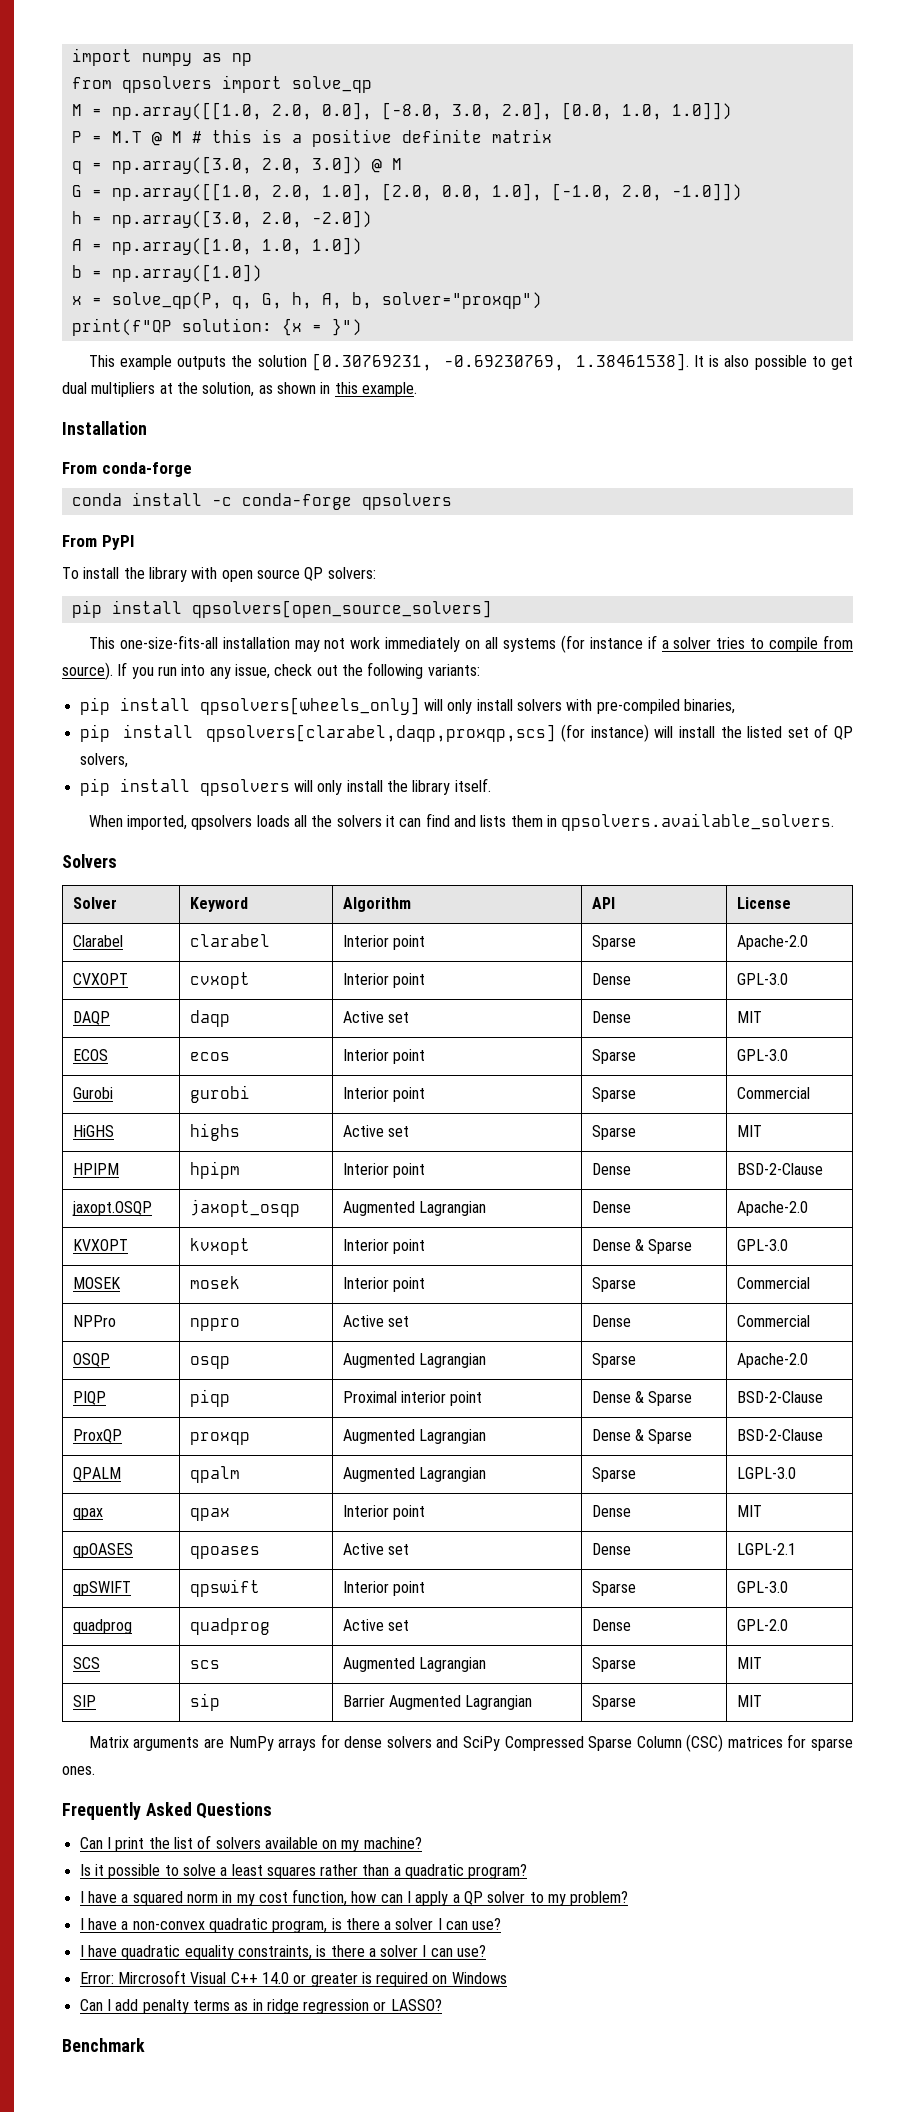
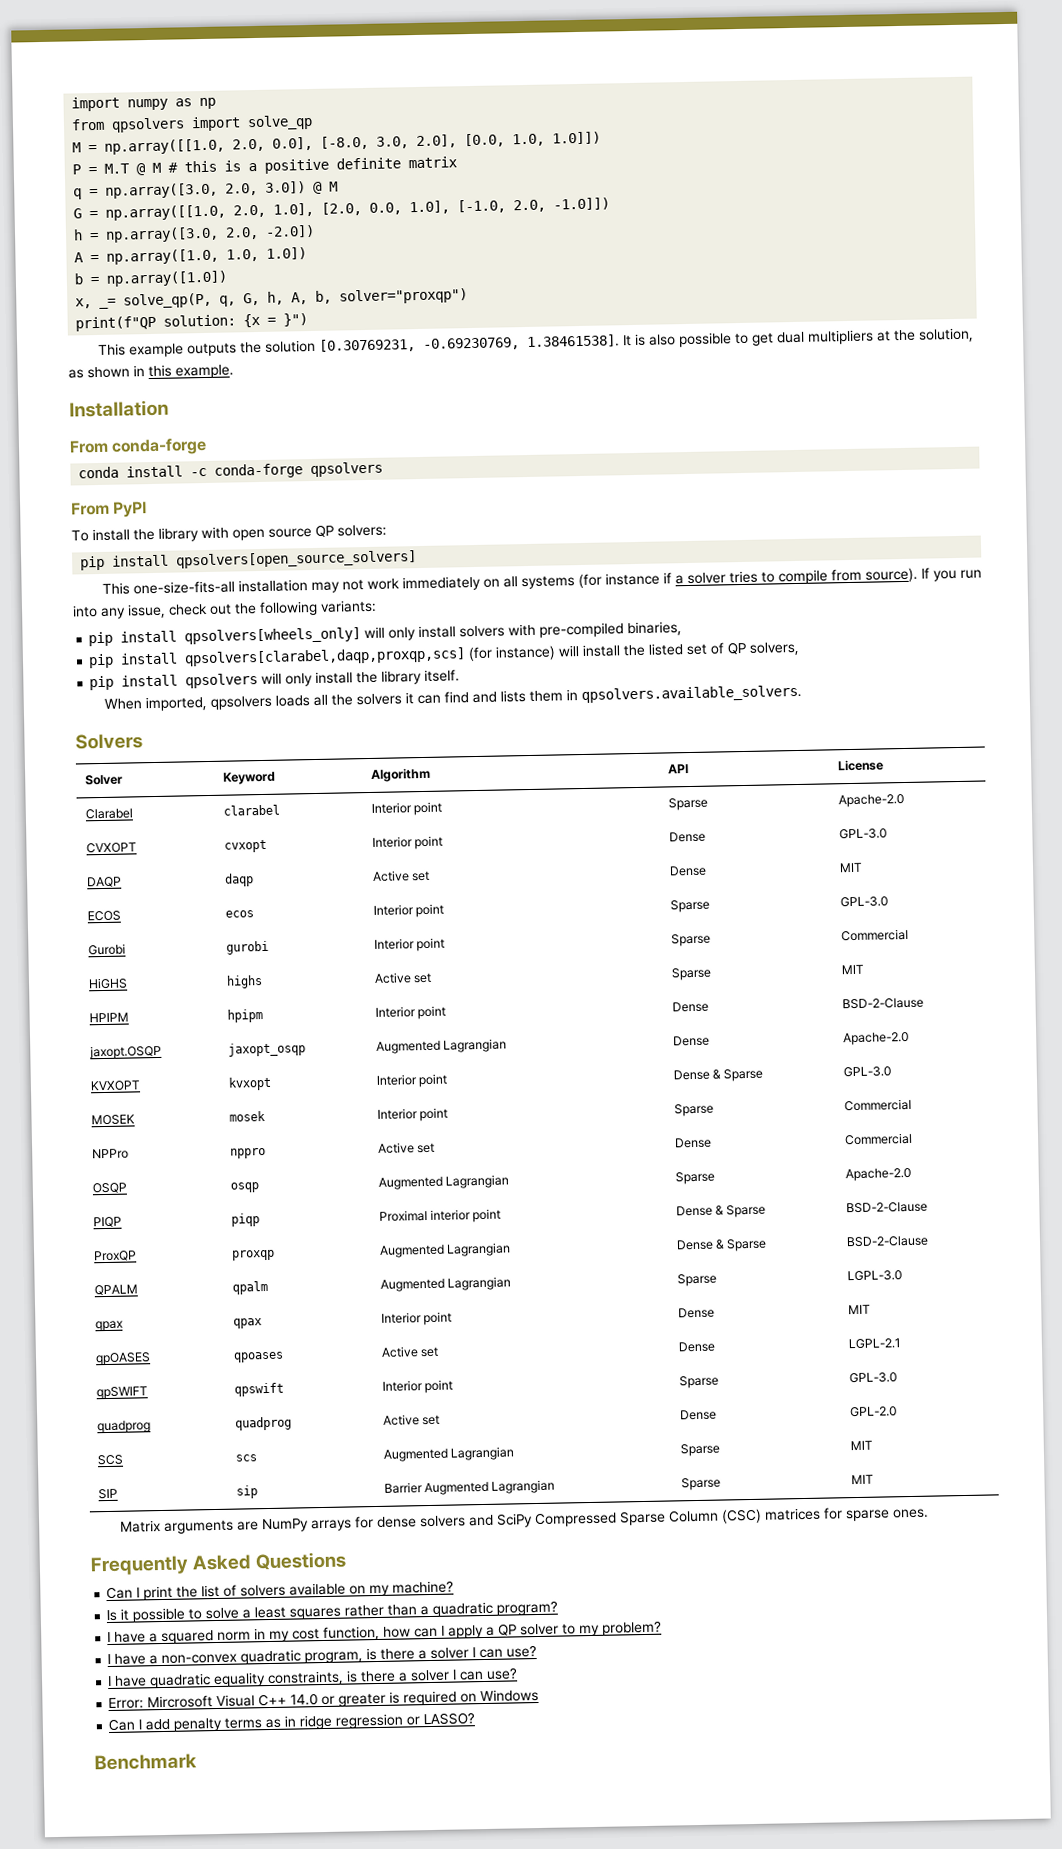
[71,296,102,305] x = -> [75,298,117,309] x, _=

